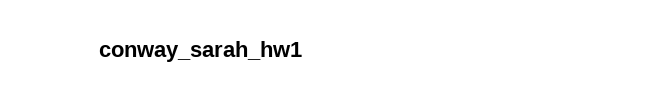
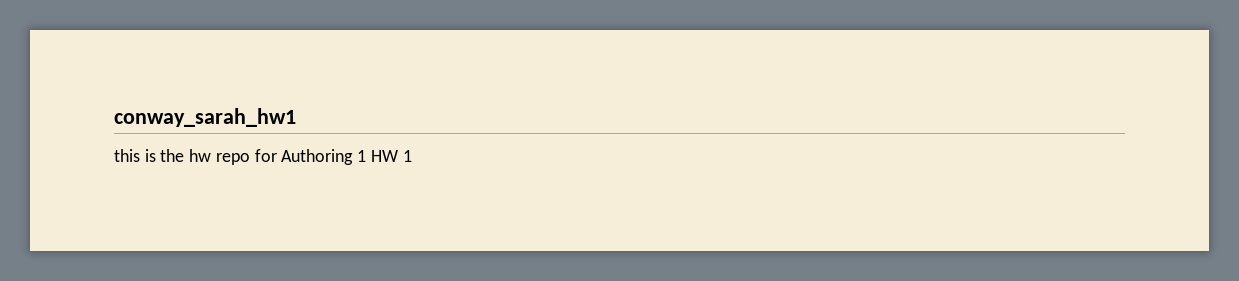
(302, 51) none -> [114,149,412,165] // this is the hw repo for Authoring 1 HW 1

